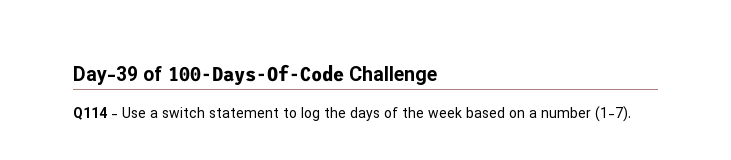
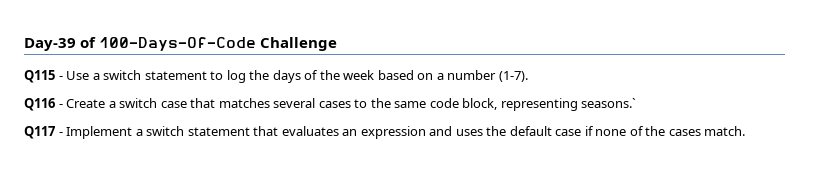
[73,107,107,120] Q114 -> [24,70,55,83] Q115
(631, 114) none -> [24,98,637,111] [24,126,746,139] // Q116 - Create a switch case that matches several cases to the same code block, representing seasons.` // Q117 - Implement a switch statement that evaluates an expression and uses the default case if none of the cases match.

